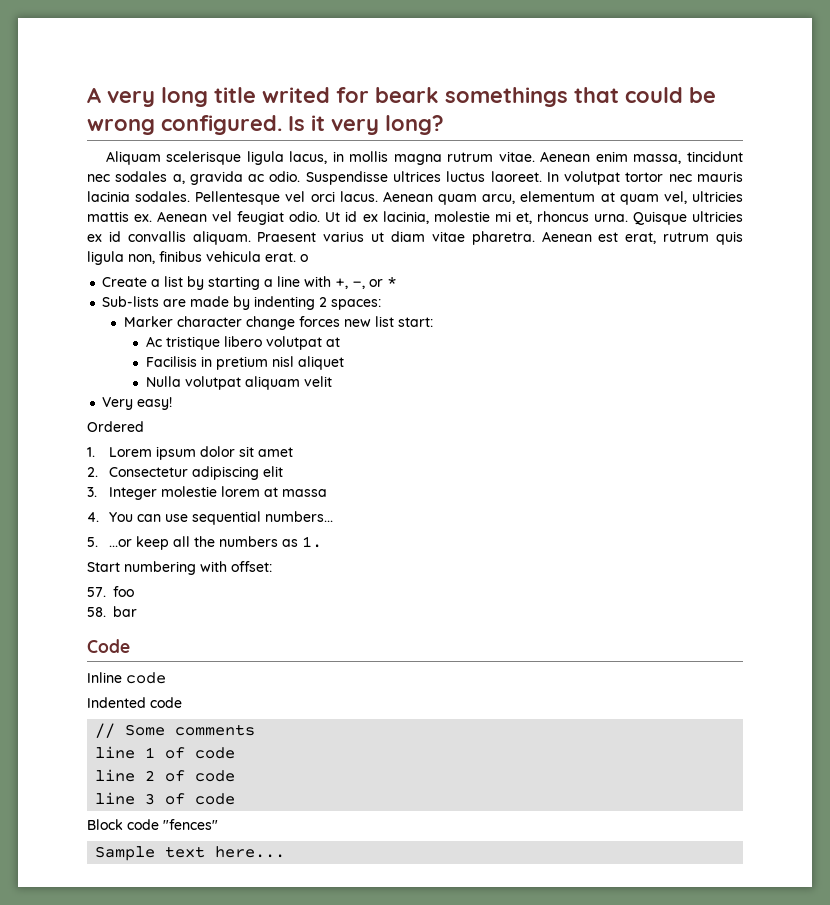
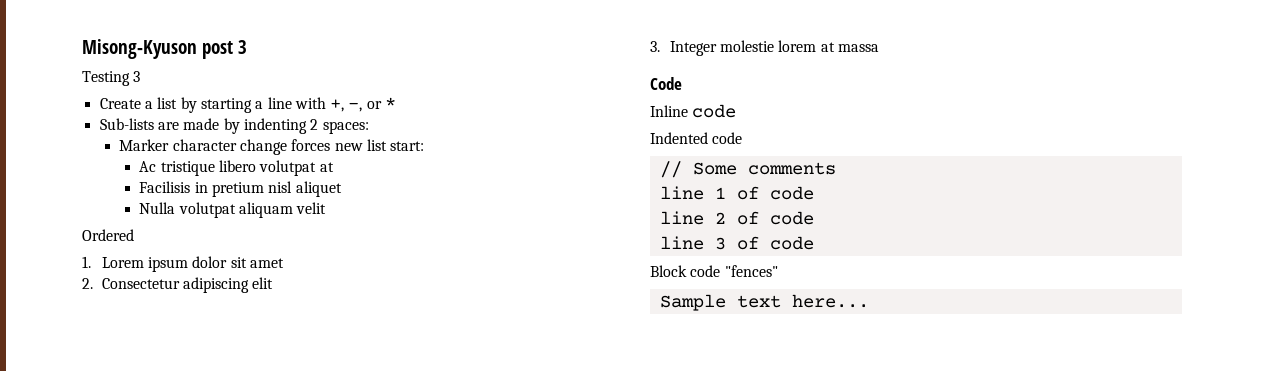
[87,87,716,107] [87,115,444,135] [105,151,744,165] [87,171,744,185] [87,191,744,205] [87,211,743,225] [87,231,743,245] [87,251,308,265] A very long title writed for beark somethings that could be wrong configured. Is it very long? // Aliquam scelerisque ligula lacus, in mollis magna rutrum vitae. Aenean enim massa, tincidunt nec sodales a, gravida ac odio. Suspendisse ultrices luctus laoreet. In volutpat tortor nec mauris lacinia sodales. Pellentesque vel orci lacus. Aenean quam arcu, elementum at quam vel, ultricies mattis ex. Aenean vel feugiat odio. Ut id ex lacinia, molestie mi et, rhoncus urna. Quisque ultricies ex id convallis aliquam. Praesent varius ut diam vitae pharetra. Aenean est erat, rutrum quis ligula non, finibus vehicula erat. o -> [82,39,247,59] [82,71,141,86] Misong-Kyuson post 3 // Testing 3
[102,397,173,410] // Very easy! -> (327, 208) none
[87,511,333,525] [87,536,322,550] [87,561,272,575] [87,586,134,597] [87,606,137,617] // 4. You can use sequential numbers... // 5. ...or keep all the numbers as 1. // Start numbering with offset: // 57. foo // 58. bar -> (880, 48) none

